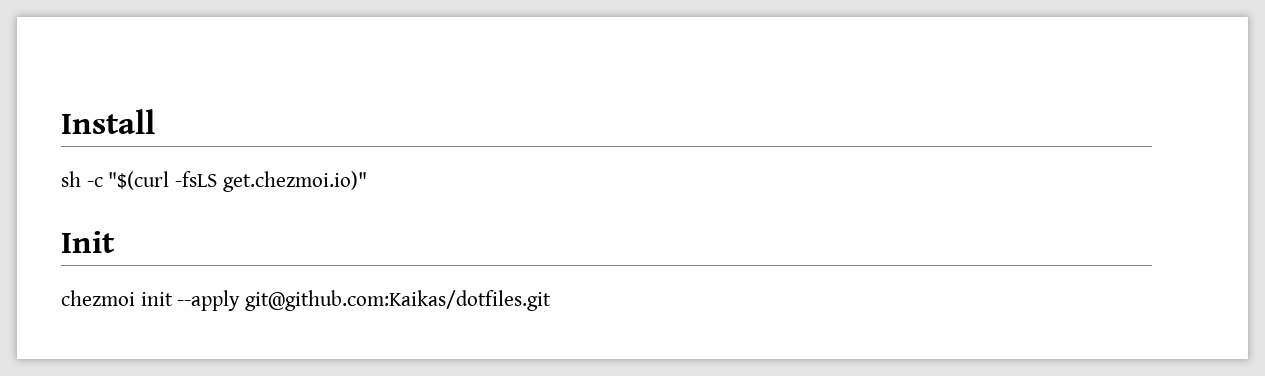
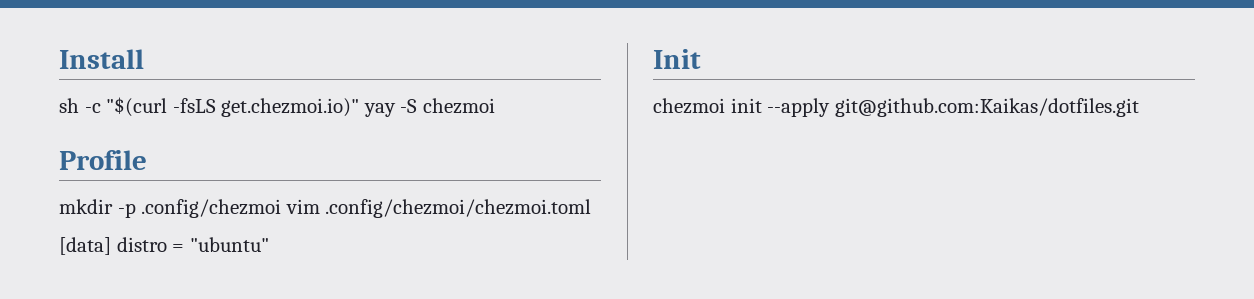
(367, 181) none -> [363,98,495,117] [59,150,147,170] [59,199,592,218] [59,237,269,255] yay -S chezmoi // Profile // mkdir -p .config/chezmoi vim .config/chezmoi/chezmoi.toml // [data] distro = "ubuntu"

